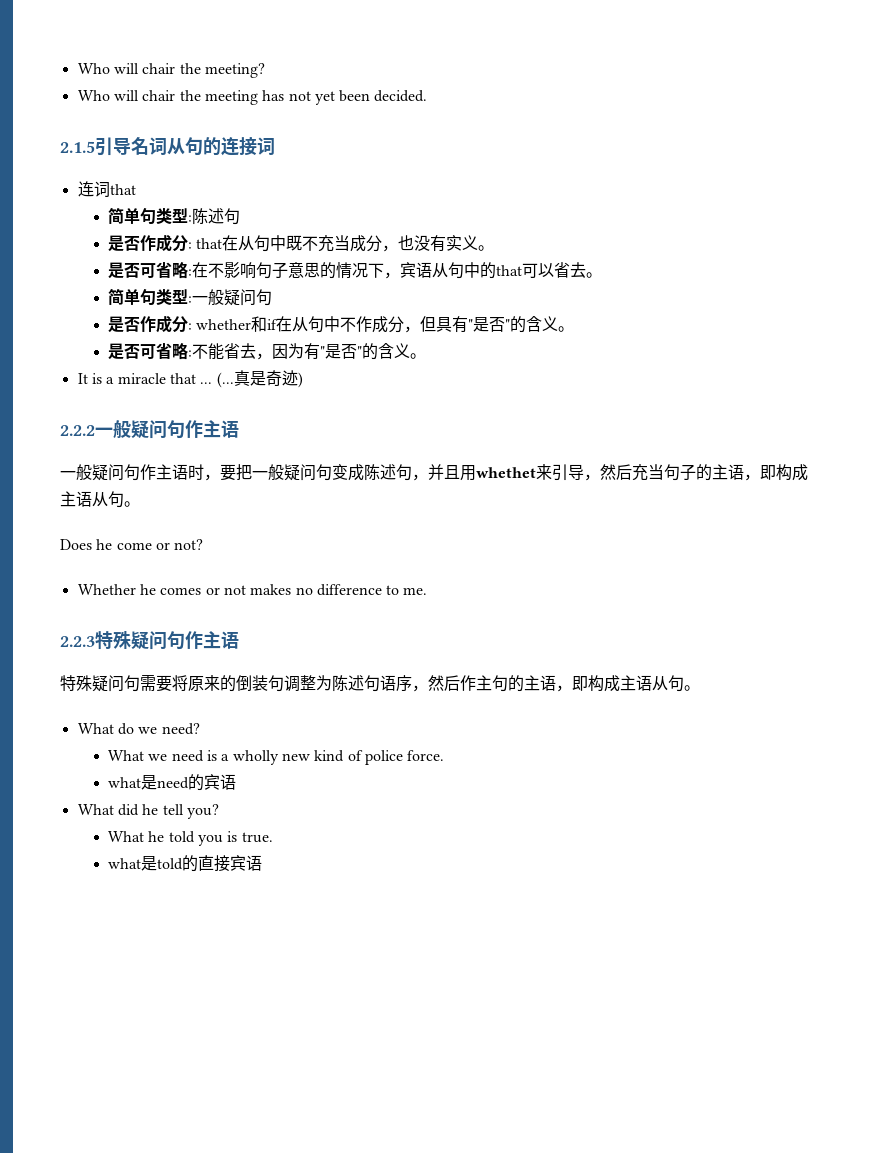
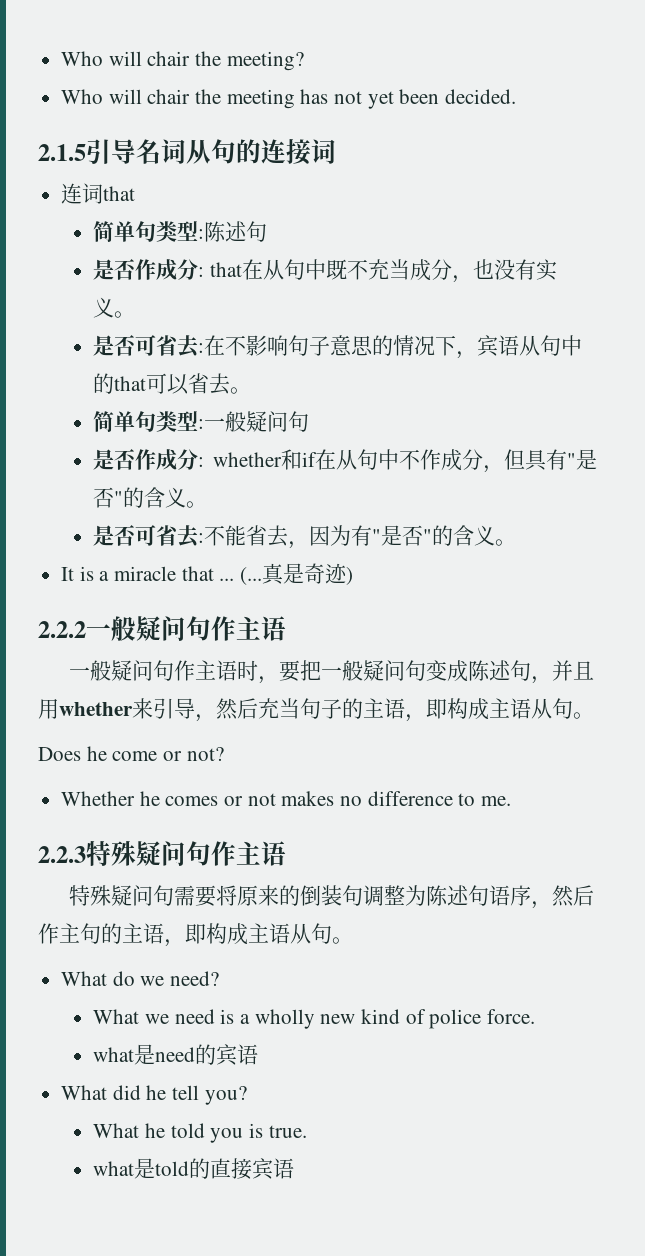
[172,261,189,279] 略 -> [177,335,200,358] 去
[172,342,189,360] 略 -> [177,525,200,548] 去
[476,467,536,478] whethet -> [59,702,133,716] whether

